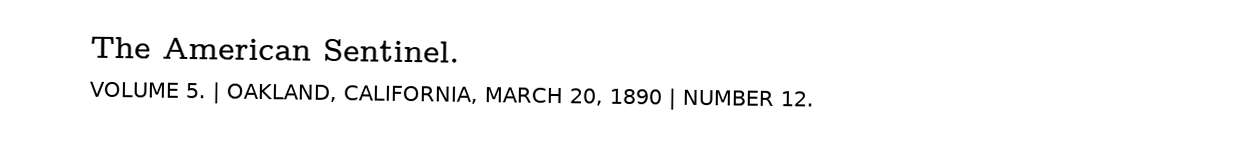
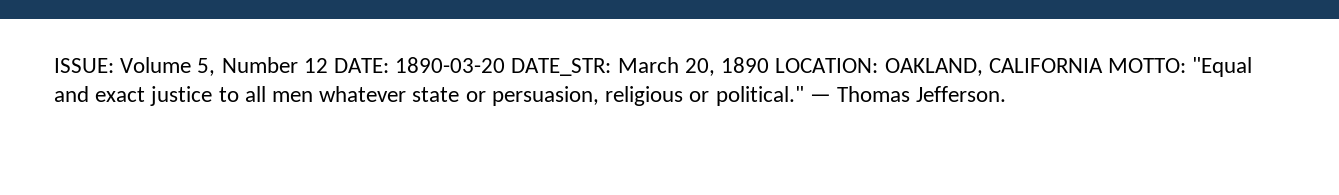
[90,36,460,63] [89,81,814,110] The American Sentinel. // VOLUME 5. | OAKLAND, CALIFORNIA, MARCH 20, 1890 | NUMBER 12. -> [54,57,1253,77] [54,86,1007,106] ISSUE: Volume 5, Number 12 DATE: 1890-03-20 DATE_STR: March 20, 1890 LOCATION: OAKLAND, CALIFORNIA MOTTO: "Equal and exact justice to all men whatever state or persuasion, religious or political." — Thomas Jefferson.

